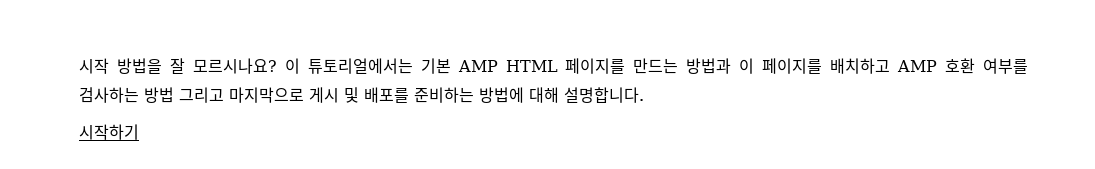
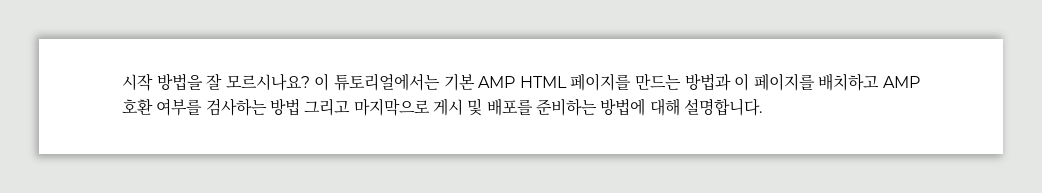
[79,124,139,140] // 시작하기 -> (762, 107) none

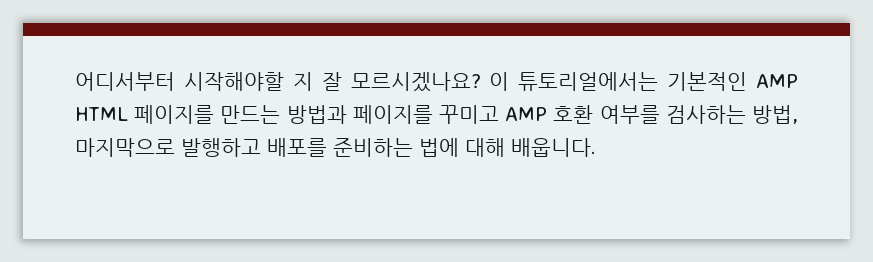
[122,73,310,91] 시작 방법을 잘 모르시나요? -> [75,72,481,92] 어디서부터 시작해야할 지 잘 모르시겠나요?
[443,73,475,91] 기본 -> [667,72,748,91] 기본적인
[734,73,880,91] 이 페이지를 배치하고 -> [352,105,499,124] 페이지를 꾸미고
[269,98,762,116] 방법 그리고 마지막으로 게시 및 배포를 준비하는 방법에 대해 설명합니다. -> [752,105,798,124] [75,138,595,157] 방법, 마지막으로 발행하고 배포를 준비하는 법에 대해 배웁니다.

